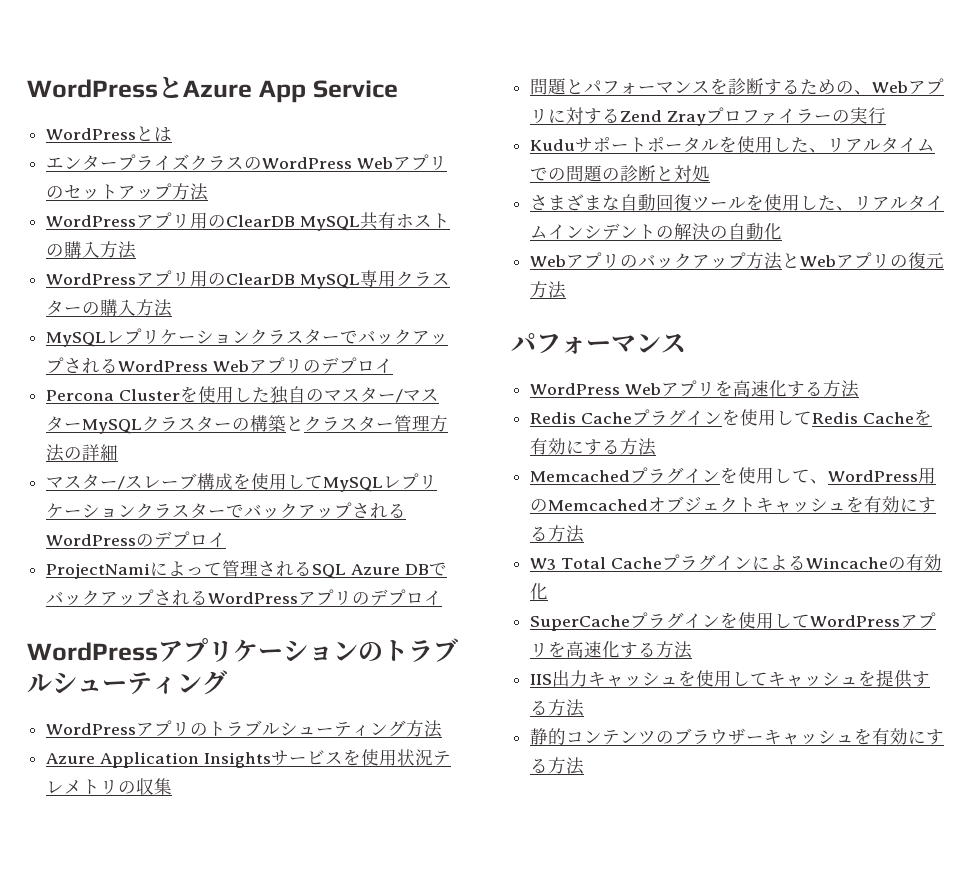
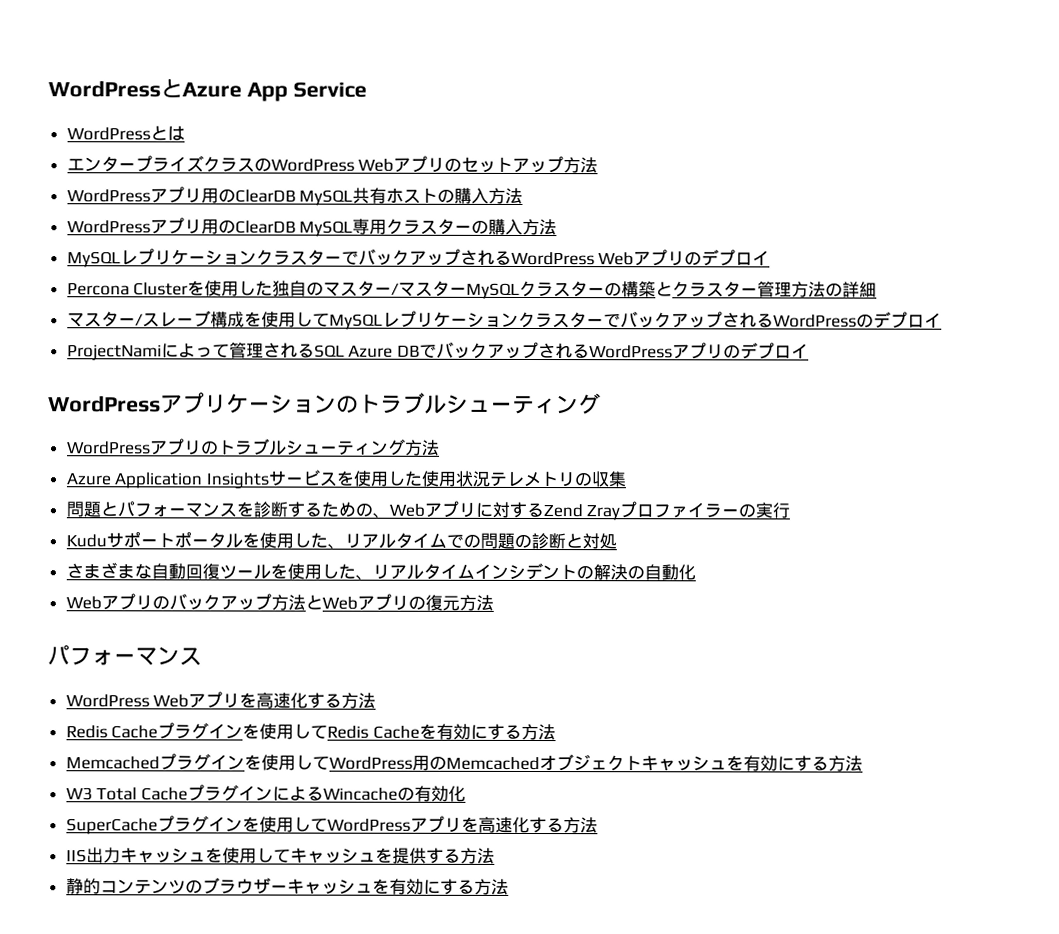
(397, 757) none -> [386,470,456,487] した使用
[810,479,829,484] 、 -> (330, 762) none

